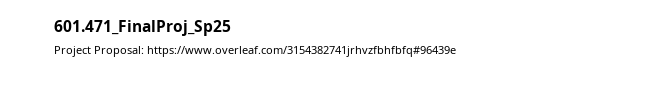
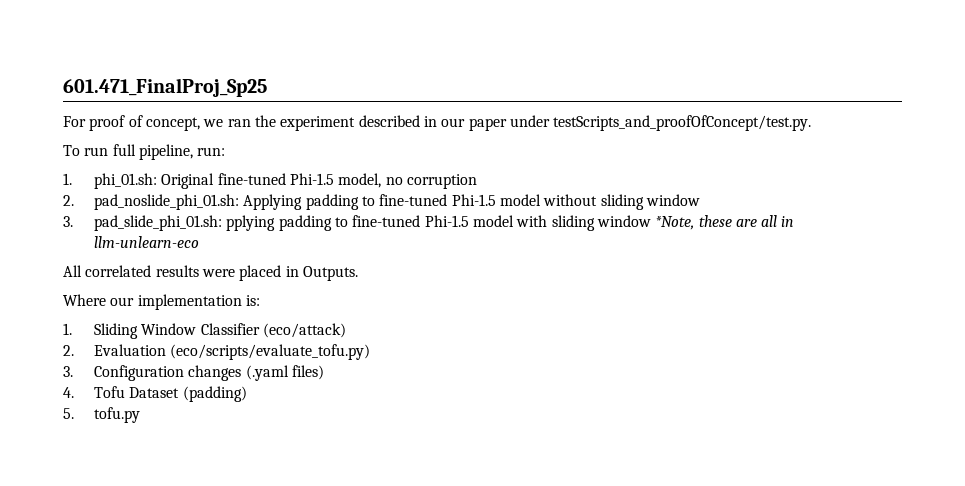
[54,46,456,57] Project Proposal: https://www.overleaf.com/3154382741jrhvzfbhfbfq#96439e -> [63,115,812,131] [63,144,226,160] [63,173,477,189] [63,194,700,210] [63,215,795,231] [94,236,200,248] [63,265,358,281] [63,294,260,310] [63,323,346,339] [63,344,371,360] [63,365,324,381] [63,386,247,402] [63,407,141,423] For proof of concept, we ran the experiment described in our paper under testScripts_and_proofOfConcept/test.py. // To run full pipeline, run: // 1. phi_01.sh: Original fine-tuned Phi-1.5 model, no corruption // 2. pad_noslide_phi_01.sh: Applying padding to fine-tuned Phi-1.5 model without sliding window // 3. pad_slide_phi_01.sh: pplying padding to fine-tuned Phi-1.5 model with sliding window *Note, these are all in llm-unlearn-eco // All correlated results were placed in Outputs. // Where our implementation is: // 1. Sliding Window Classifier (eco/attack) // 2. Evaluation (eco/scripts/evaluate_tofu.py) // 3. Configuration changes (.yaml files) // 4. Tofu Dataset (padding) // 5. tofu.py

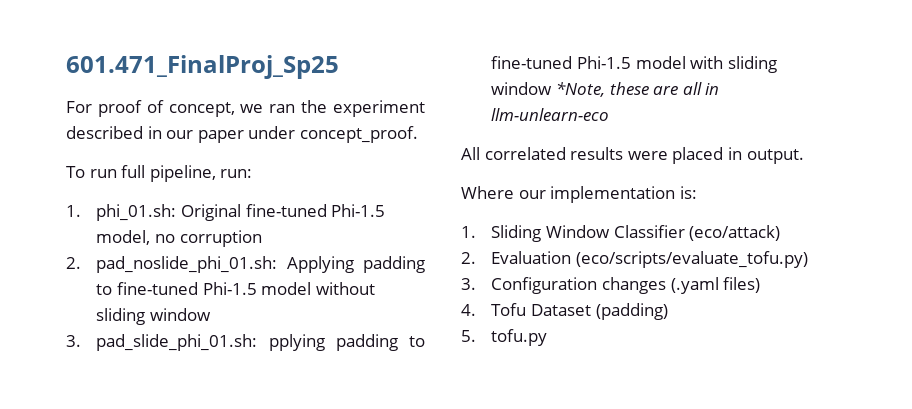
[553,115,812,131] testScripts_and_proofOfConcept/test.py. -> [299,126,418,143] concept_proof.
[302,266,358,281] Outputs. -> [746,149,804,164] output.

